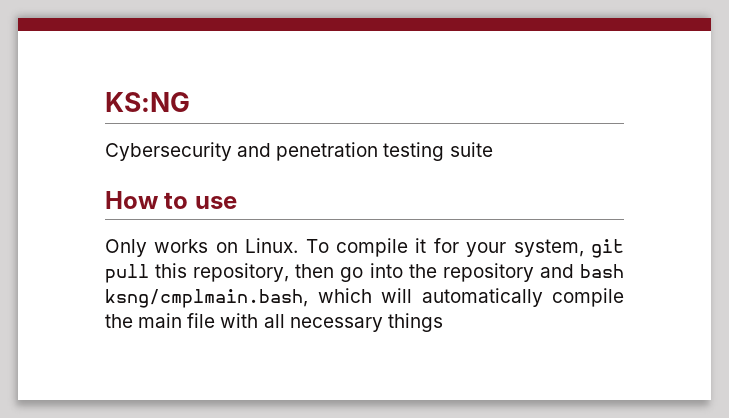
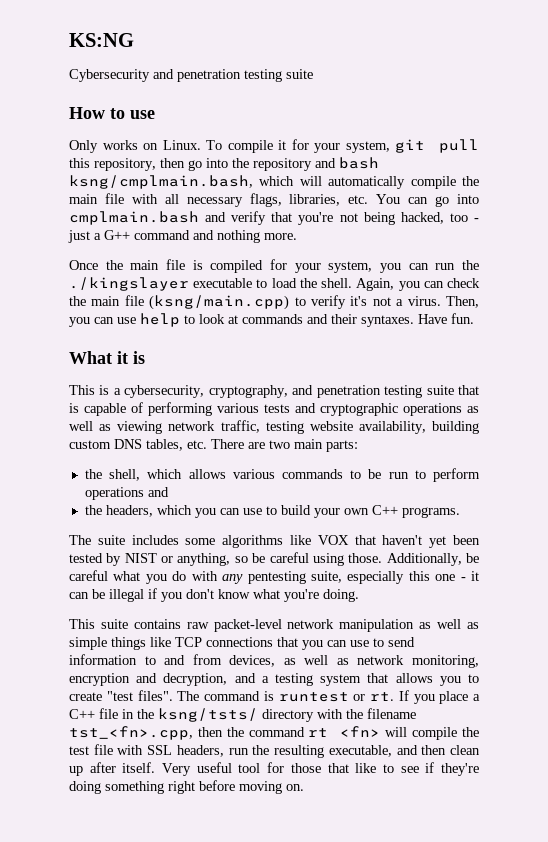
[387,313,443,332] things -> [249,193,480,207] [69,211,479,225] [68,230,297,243] [69,259,480,273] [69,277,481,291] [69,295,479,310] [69,313,474,327] [69,351,145,364] [69,385,480,398] [69,402,479,416] [69,420,479,434] [69,439,358,452] [84,468,480,482] [84,487,169,500] [84,505,460,518] [69,535,481,548] [69,552,480,566] [69,570,480,584] [69,588,359,602] [69,619,480,632] [69,637,415,650] [69,654,479,668] [69,673,479,686] [69,690,480,704] [69,708,416,722] [69,726,480,740] [69,744,481,758] [69,762,479,776] [69,780,304,794] flags, libraries, etc. You can go into cmplmain.bash and verify that you're not being hacked, too - just a G++ command and nothing more. // Once the main file is compiled for your system, you can run the ./kingslayer executable to load the shell. Again, you can check the main file (ksng/main.cpp) to verify it's not a virus. Then, you can use help to look at commands and their syntaxes. Have fun. // What it is // This is a cybersecurity, cryptography, and penetration testing suite that is capable of performing various tests and cryptographic operations as well as viewing network traffic, testing website availability, building custom DNS tables, etc. There are two main parts: // the shell, which allows various commands to be run to perform operations and // the headers, which you can use to build your own C++ programs. // The suite includes some algorithms like VOX that haven't yet been tested by NIST or anything, so be careful using those. Additionally, be careful what you do with any pentesting suite, especially this one - it can be illegal if you don't know what you're doing. // This suite contains raw packet-level network manipulation as well as simple things like TCP connections that you can use to send information to and from devices, as well as network monitoring, encryption and decryption, and a testing system that allows you to create "test files". The command is runtest or rt. If you place a C++ file in the ksng/tsts/ directory with the filename tst_<fn>.cpp, then the command rt <fn> will compile the test file with SSL headers, run the resulting executable, and then clean up after itself. Very useful tool for those that like to see if they're doing something right before moving on.

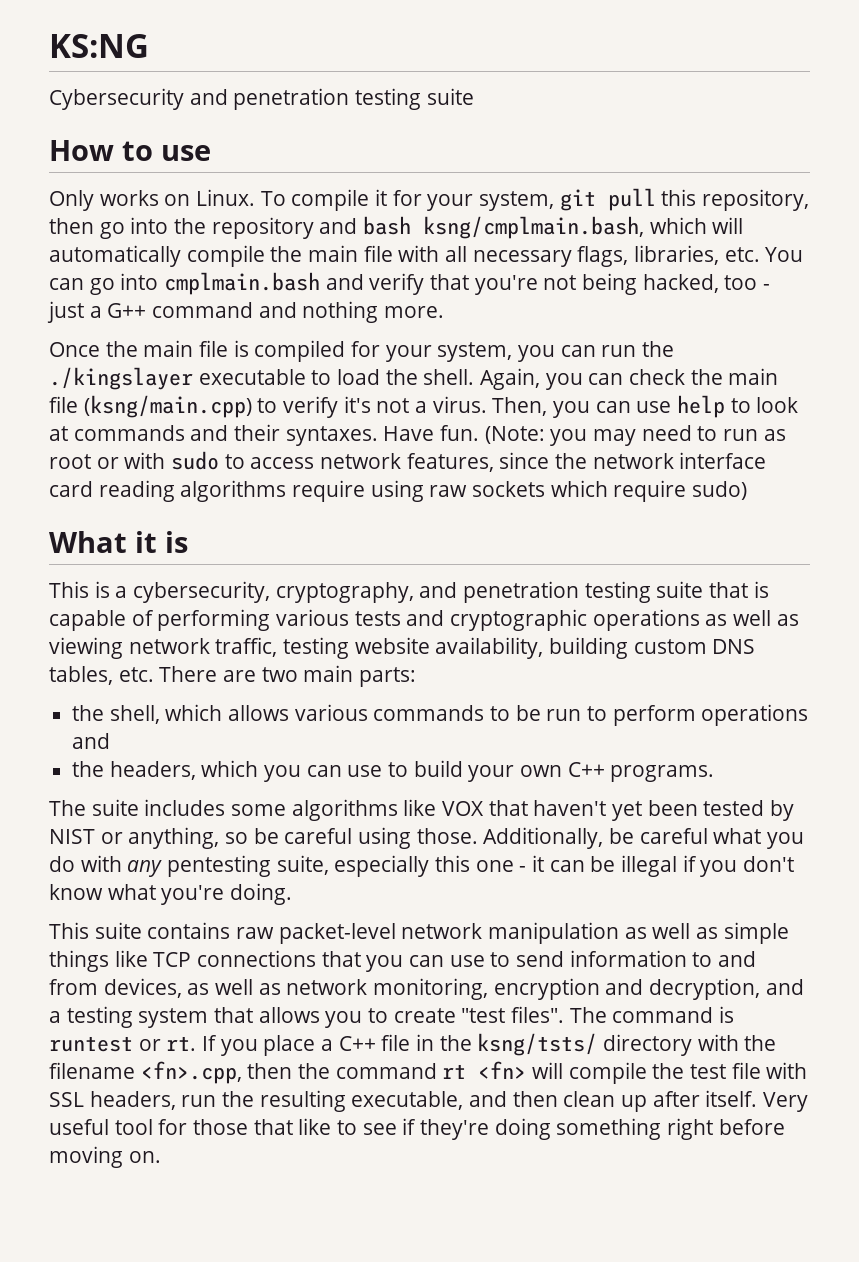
(474, 318) none -> [484,425,786,446] [49,451,767,472] [49,480,748,502] (Note: you may need to run as root or with sudo to access network features, since the network interface card reading algorithms require using raw sockets which require sudo)
[69,726,193,740] tst_<fn>.cpp, -> [140,1061,242,1084] <fn>.cpp,

